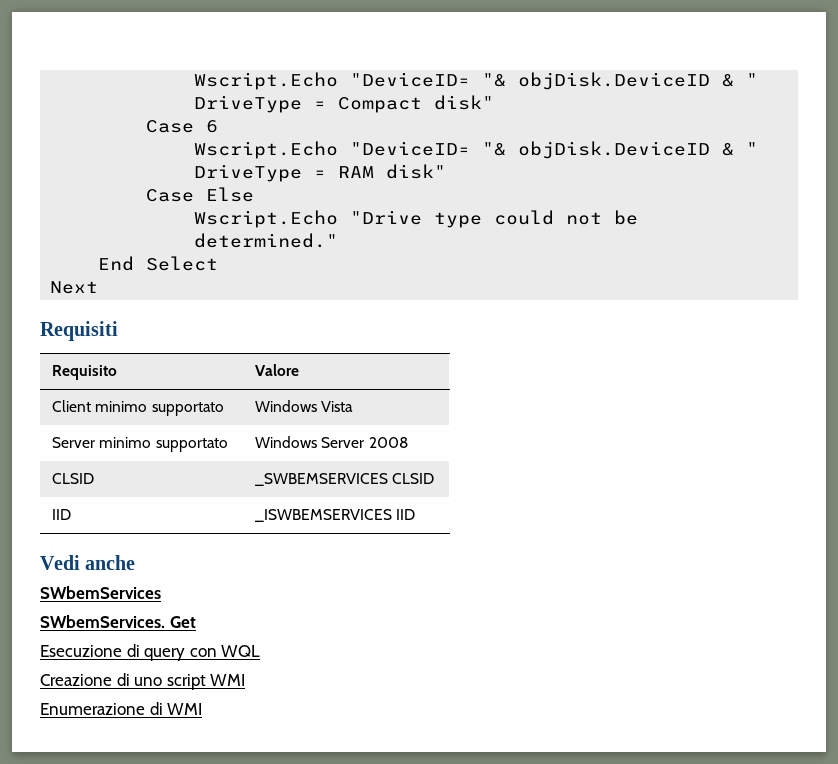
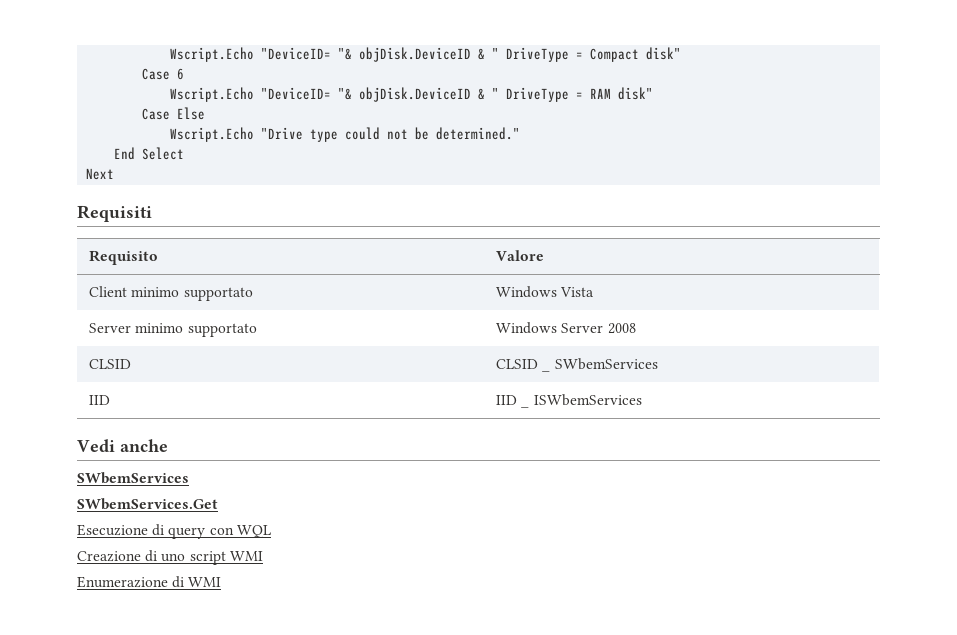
[255,473,435,486] _SWBEMSERVICES CLSID -> [496,359,539,369] [542,358,658,372] CLSID _ SWbemServices
[255,509,416,522] _ISWBEMSERVICES IID -> [496,395,518,405] [521,394,642,408] IID _ ISWbemServices
[40,615,196,628] SWbemServices. Get -> [77,498,218,510] SWbemServices.Get

